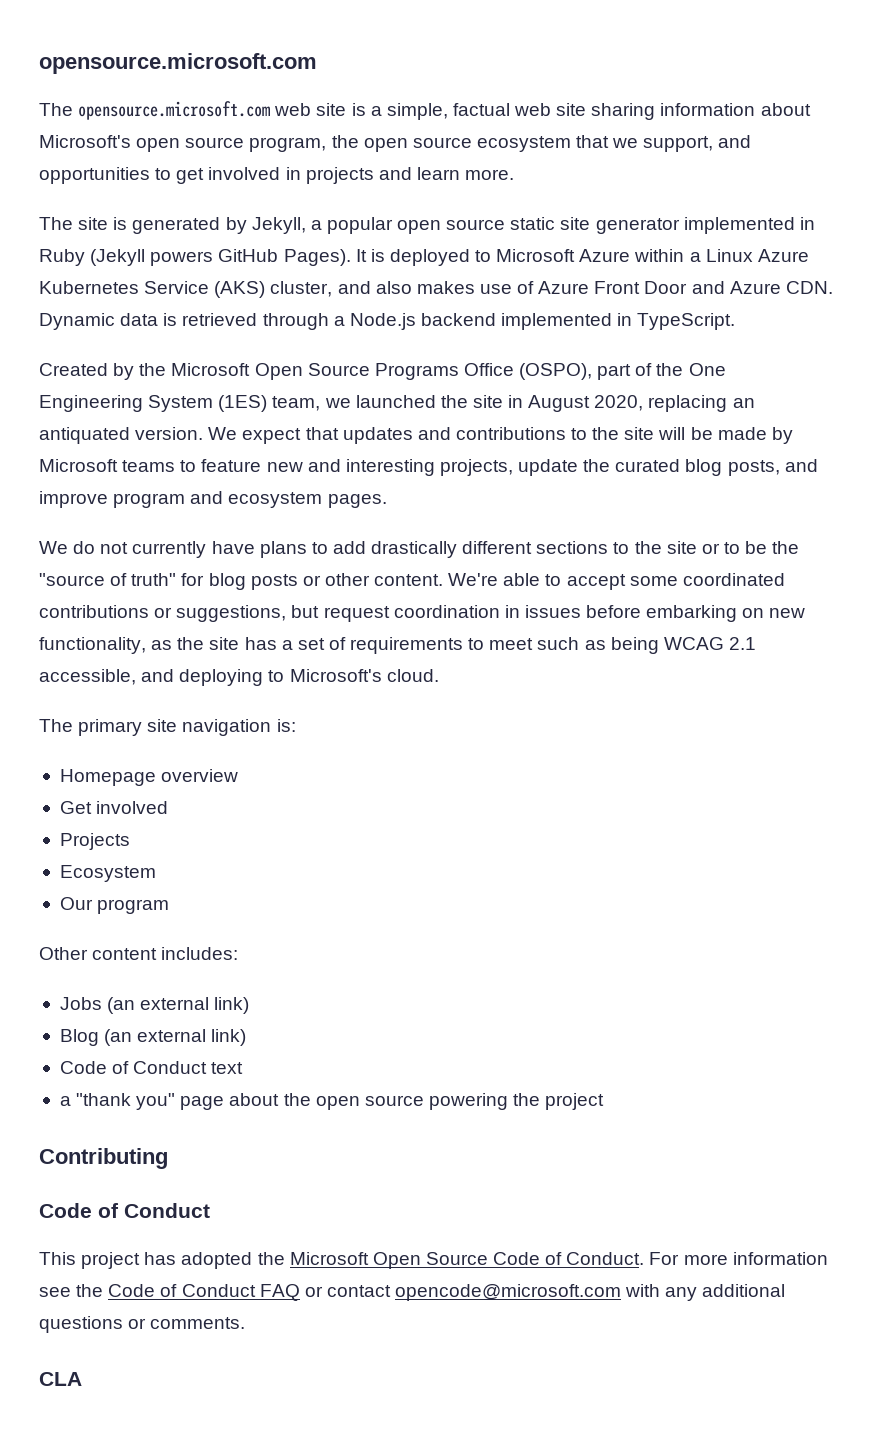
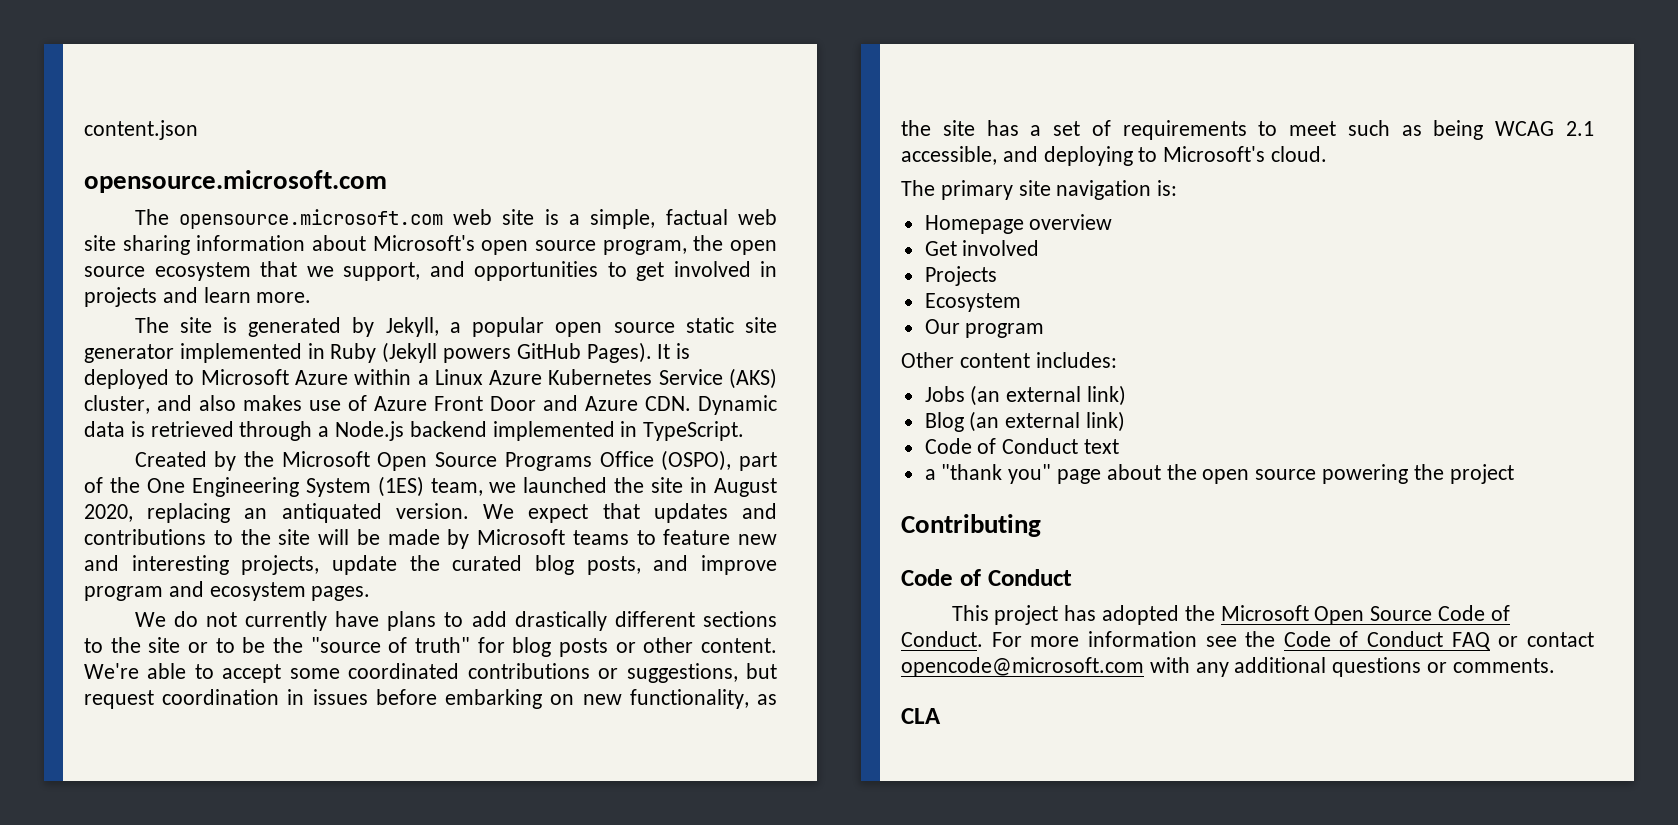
(39, 63) none -> [84,120,198,140] content.json //

